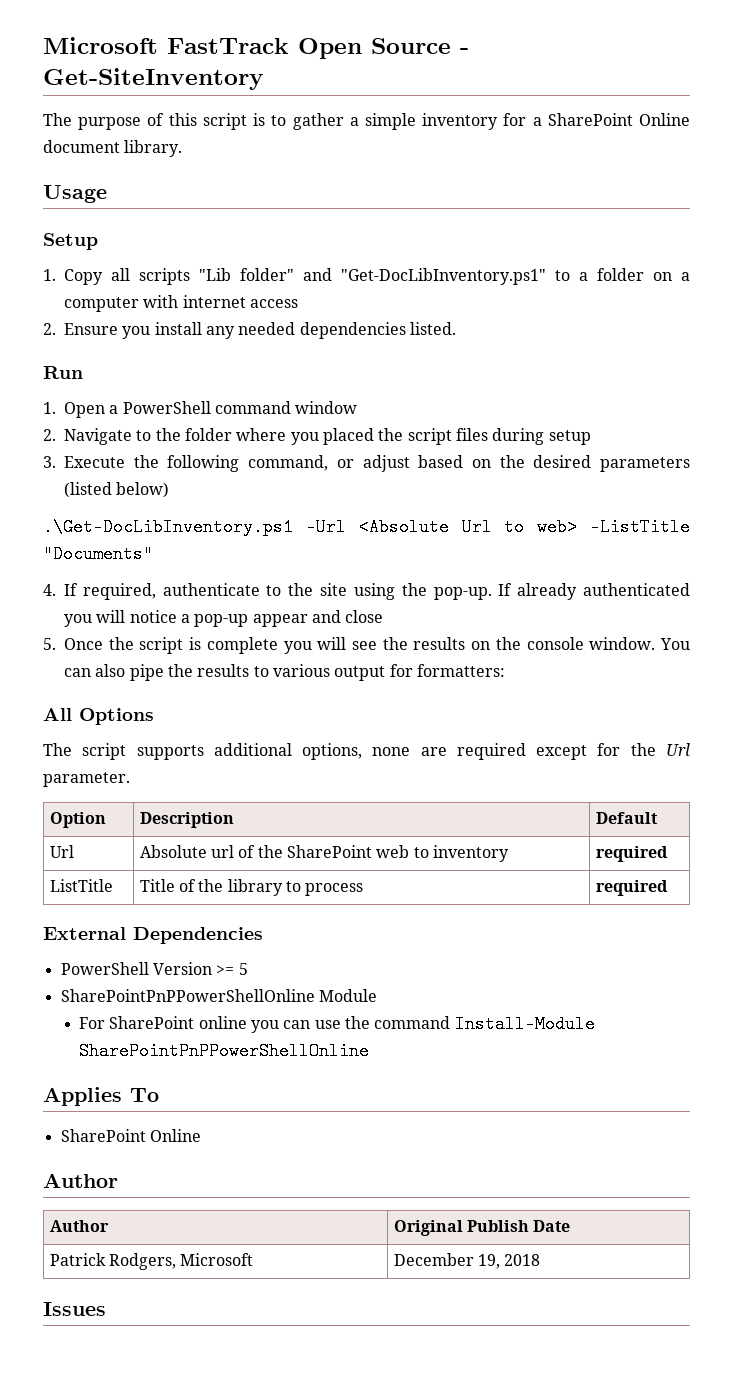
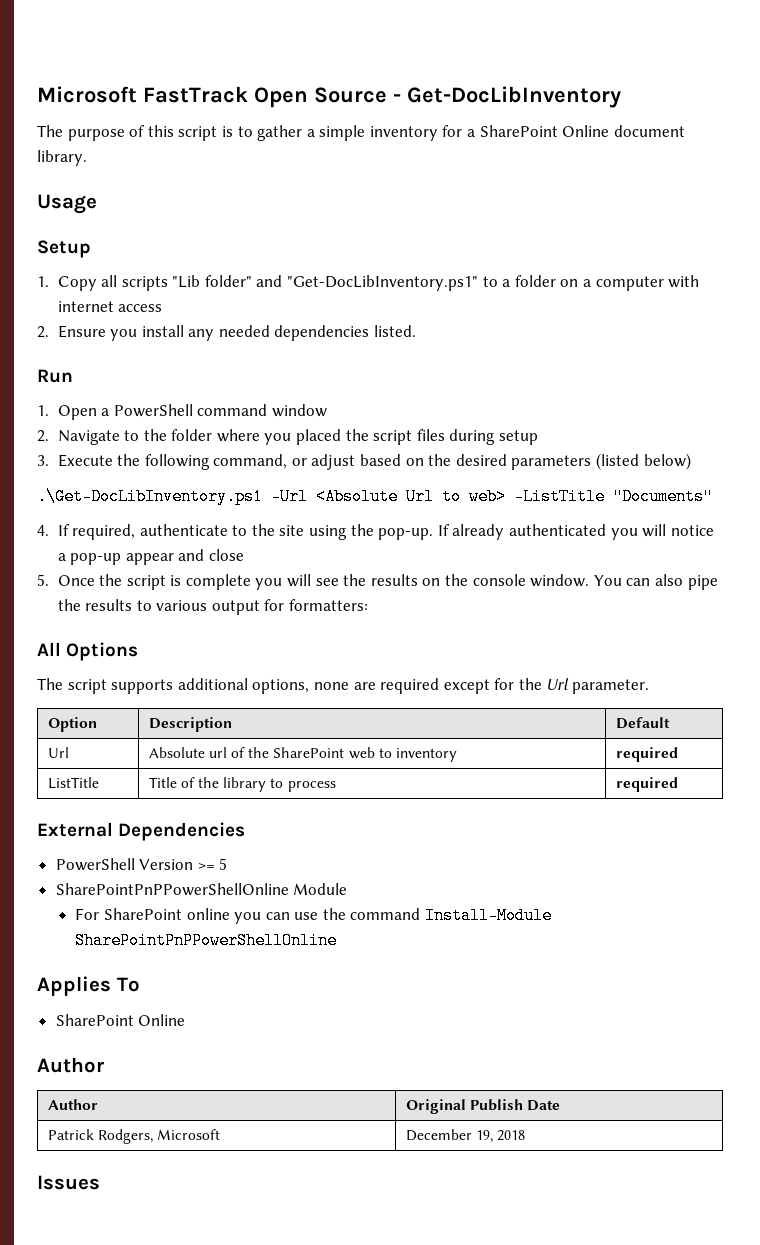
[43,68,264,90] Get-SiteInventory -> [407,86,621,108] Get-DocLibInventory

